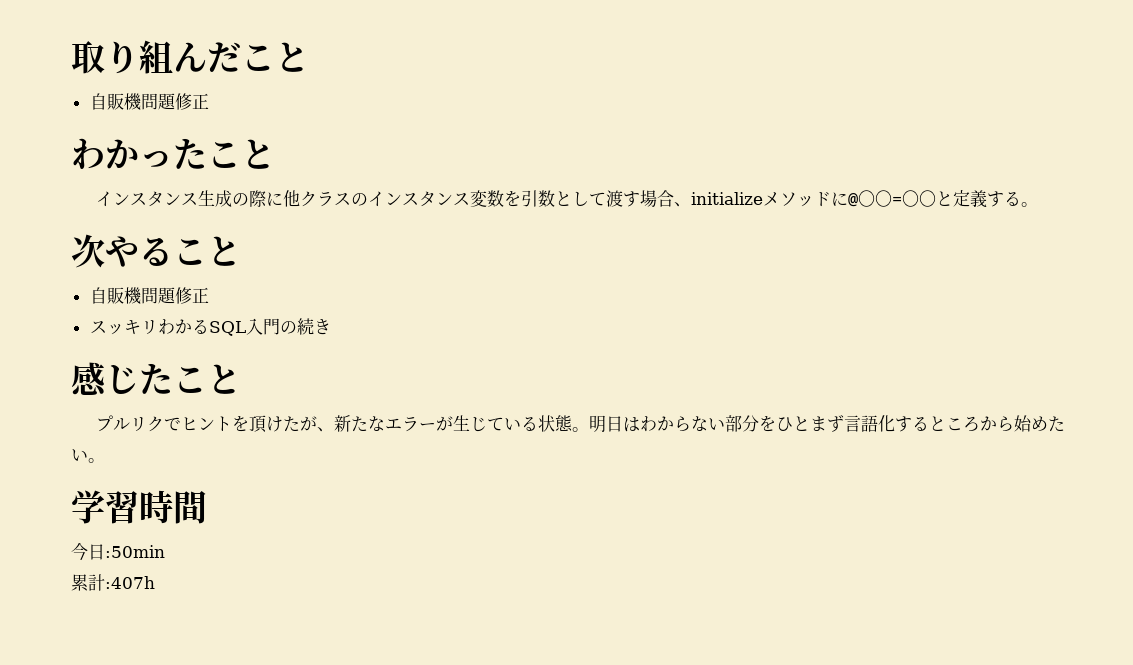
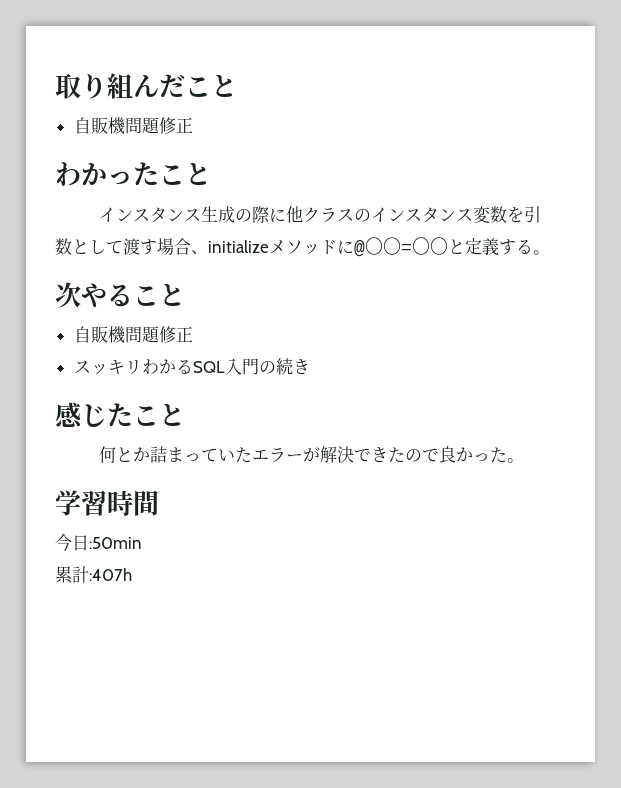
[96,415,1066,433] [71,449,88,461] プルリクでヒントを頂けたが、新たなエラーが生じている状態。明日はわからない部分をひとまず言語化するところから始めたい -> [99,446,508,463] 何とか詰まっていたエラーが解決できたので良かった

